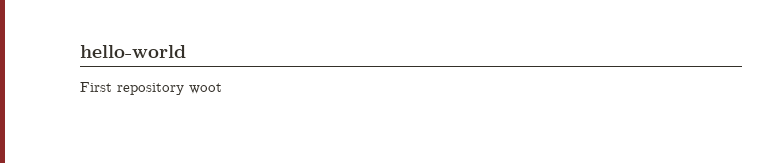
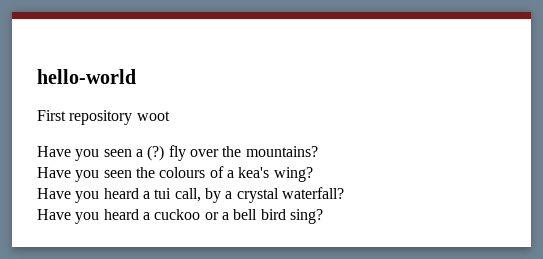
(222, 88) none -> [37,145,318,161] [37,166,313,182] [37,187,344,203] [37,209,323,224] // Have you seen a (?) fly over the mountains? // Have you seen the colours of a kea's wing? // Have you heard a tui call, by a crystal waterfall? // Have you heard a cuckoo or a bell bird sing?

